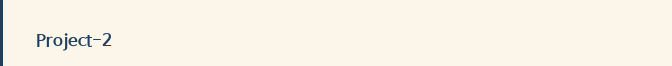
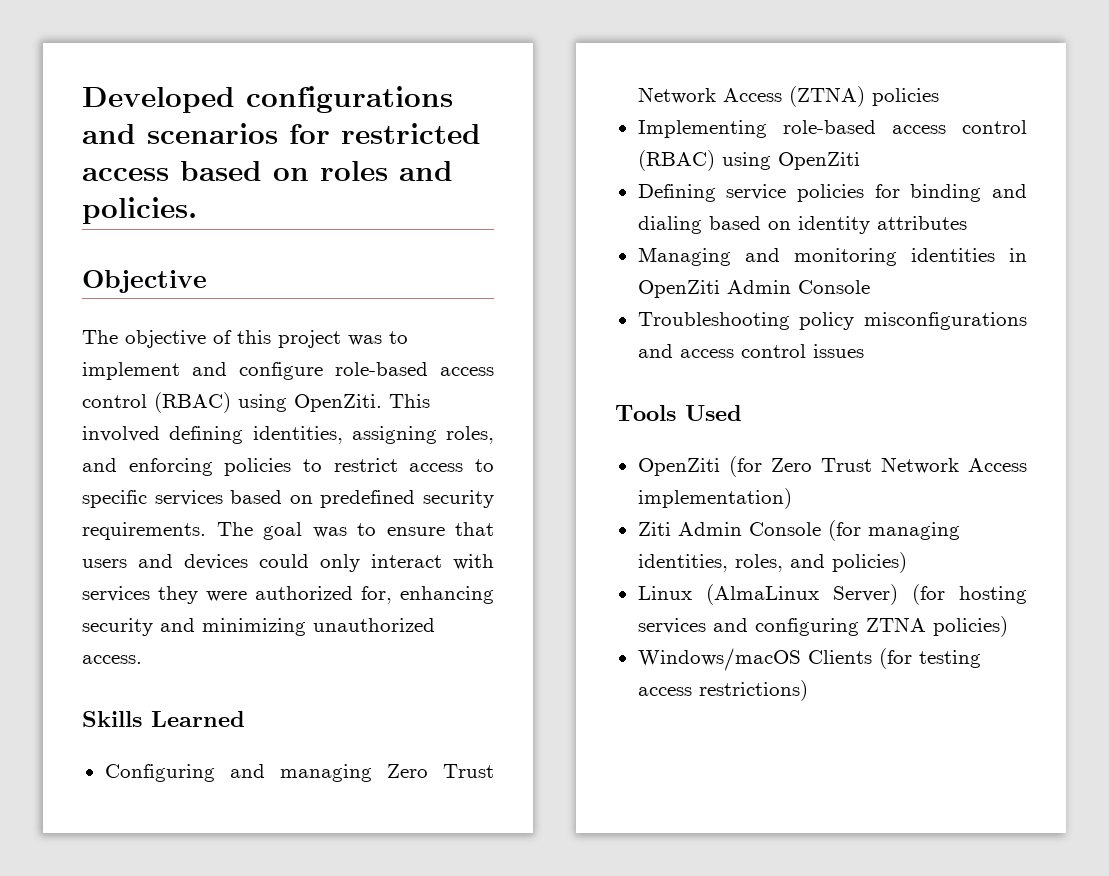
[36,33,112,51] Project-2 -> [82,86,453,113] [82,123,481,144] [82,161,453,181] [82,197,197,224] [82,270,207,293] [82,330,408,348] [82,362,494,380] [82,392,430,413] [82,426,494,444] [82,458,494,476] [82,490,494,508] [82,522,494,540] [82,554,494,572] [82,586,494,604] [82,618,435,636] [82,655,142,664] [82,711,245,727] [104,764,495,782] [637,86,939,107] [637,120,1027,138] [637,150,860,171] [637,184,1027,202] [637,216,967,234] [637,247,1027,266] [637,280,870,298] [637,312,1027,330] [637,344,864,358] [615,405,742,421] [637,456,1027,477] [637,488,792,509] [637,520,960,541] [637,552,907,573] [637,584,1027,605] [637,616,1008,637] [637,648,981,671] [637,680,808,701] Developed configurations and scenarios for restricted access based on roles and policies. // Objective // The objective of this project was to implement and configure role-based access control (RBAC) using OpenZiti. This involved defining identities, assigning roles, and enforcing policies to restrict access to specific services based on predefined security requirements. The goal was to ensure that users and devices could only interact with services they were authorized for, enhancing security and minimizing unauthorized access. // Skills Learned // Configuring and managing Zero Trust Network Access (ZTNA) policies // Implementing role-based access control (RBAC) using OpenZiti // Defining service policies for binding and dialing based on identity attributes // Managing and monitoring identities in OpenZiti Admin Console // Troubleshooting policy misconfigurations and access control issues // Tools Used // OpenZiti (for Zero Trust Network Access implementation) // Ziti Admin Console (for managing identities, roles, and policies) // Linux (AlmaLinux Server) (for hosting services and configuring ZTNA policies) // Windows/macOS Clients (for testing access restrictions)

